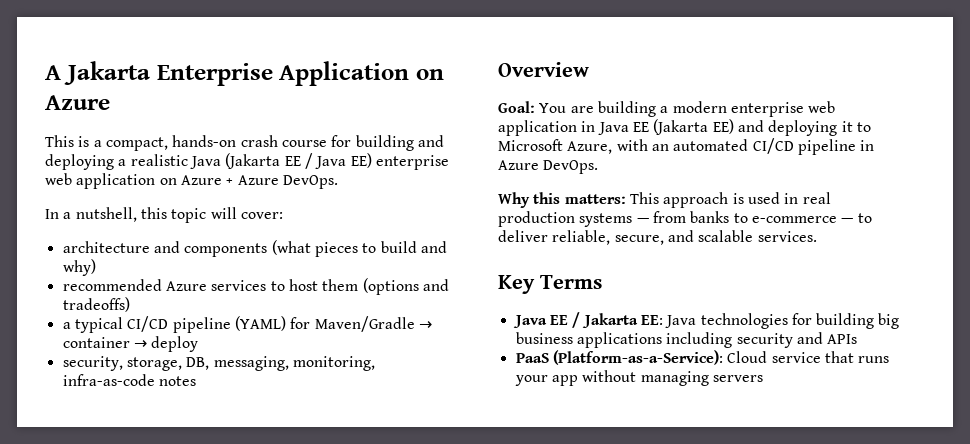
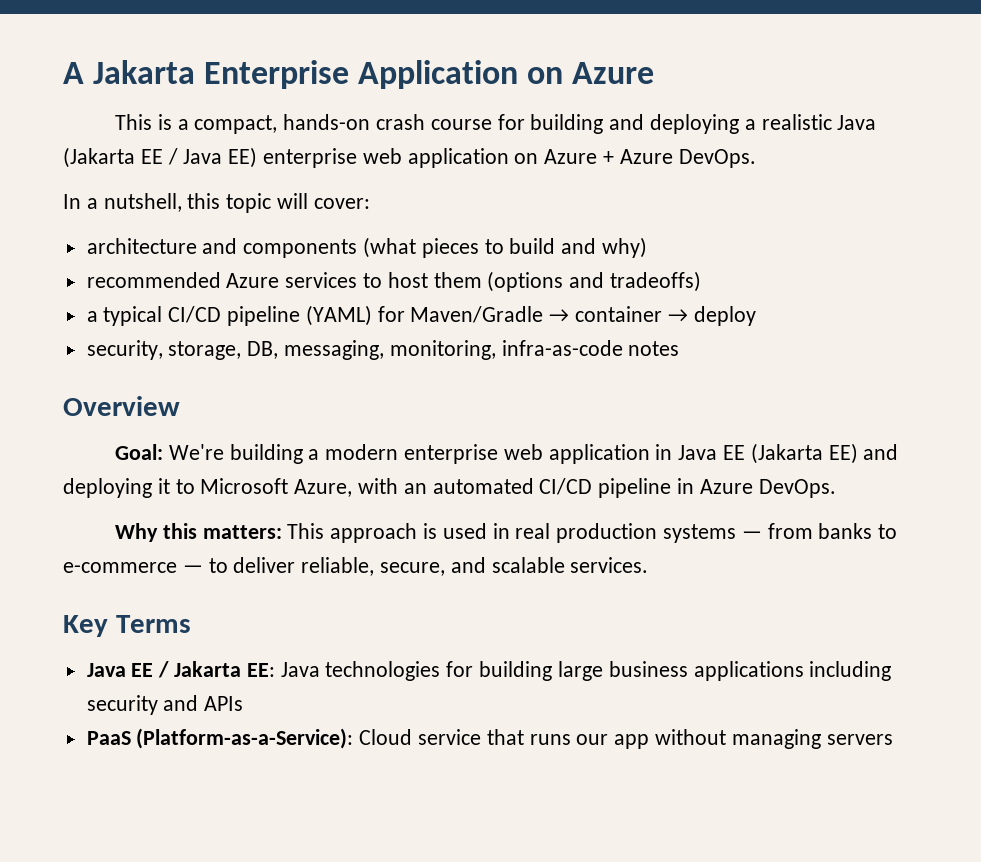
[539,103,594,113] You are -> [168,444,224,460] We're
[878,313,900,329] big -> [557,661,603,681] large
[514,375,548,386] your -> [576,734,609,745] our

